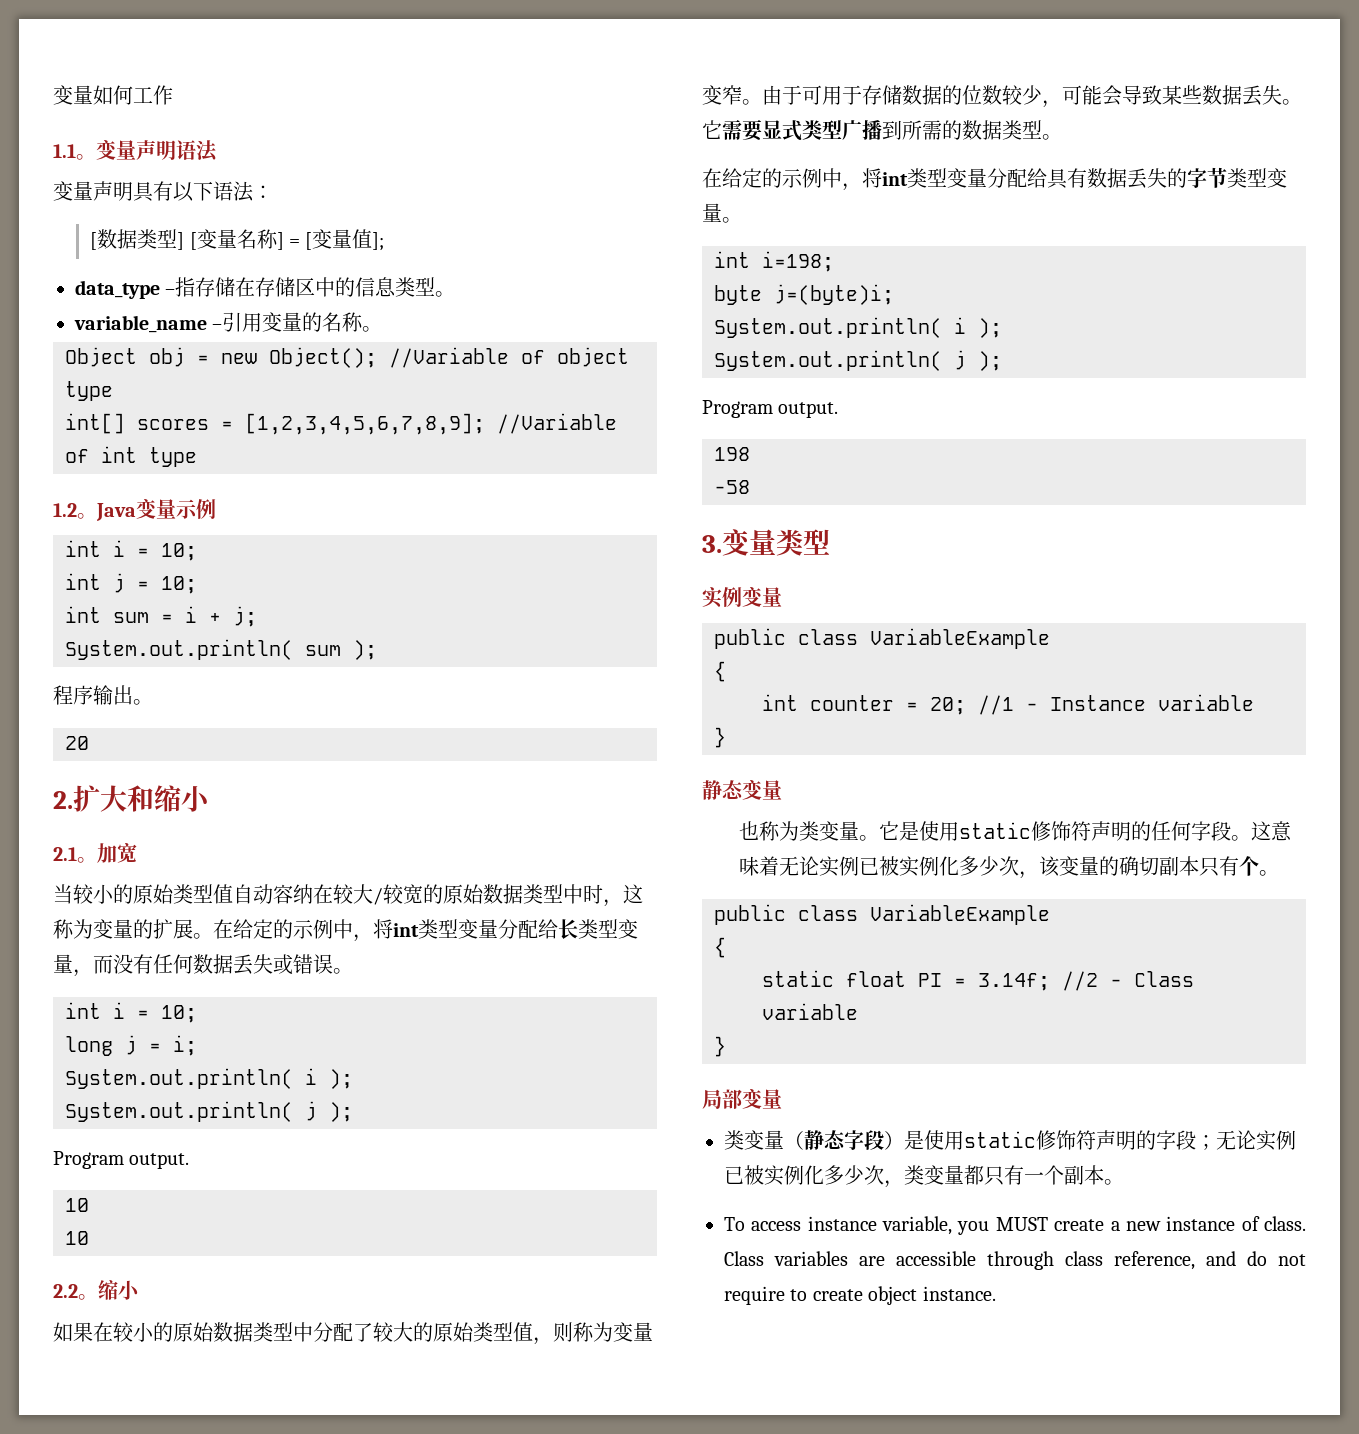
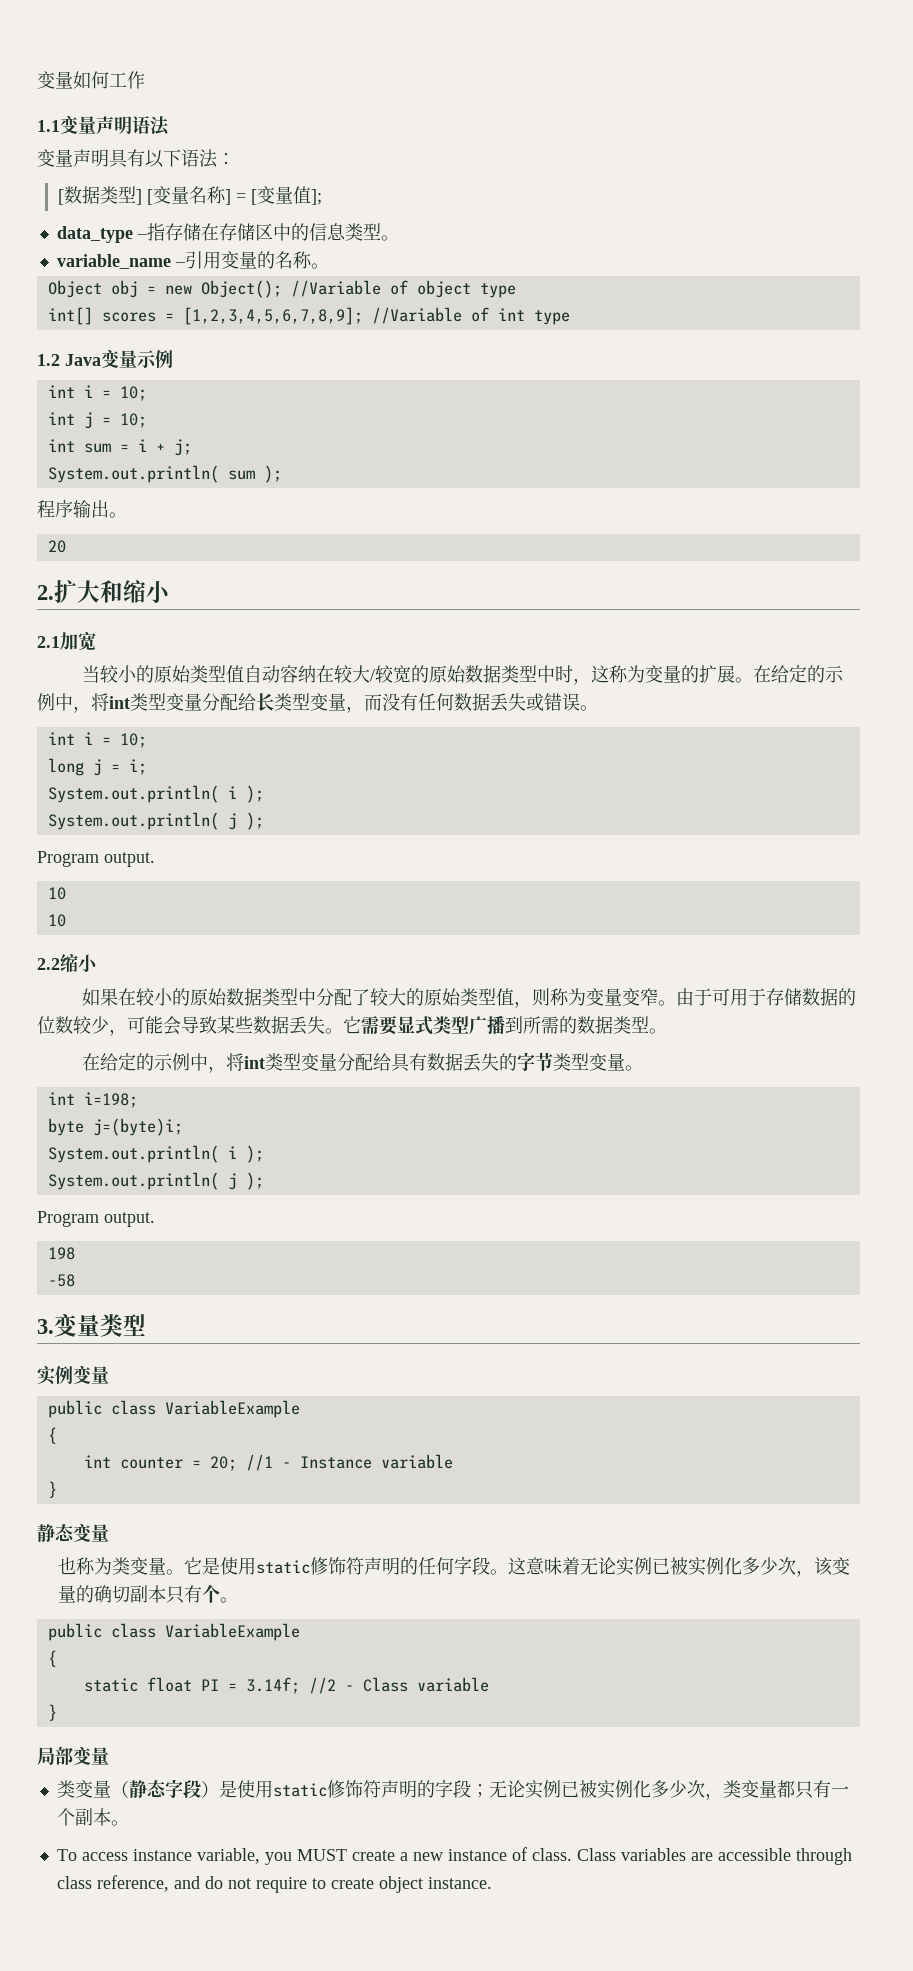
[76,154,96,160] 。 -> (60, 126) none
[77,513,97,519] 。 -> (60, 360) none
[77,857,97,863] 。 -> (60, 642) none
[78,1294,98,1300] 。 -> (60, 964) none

